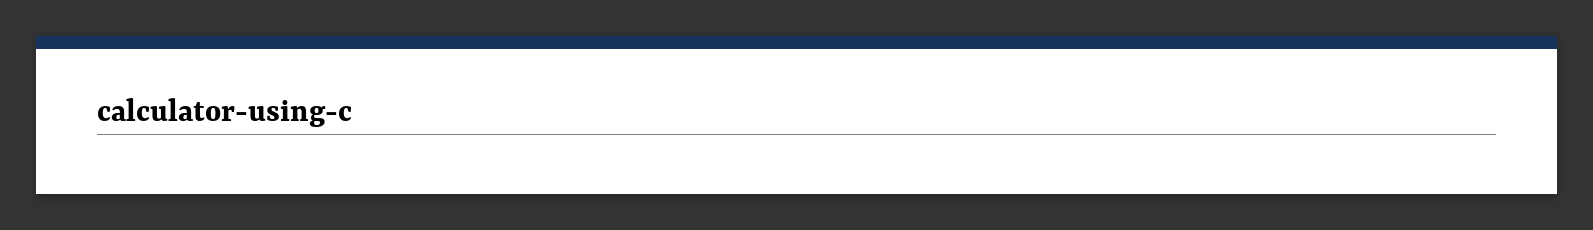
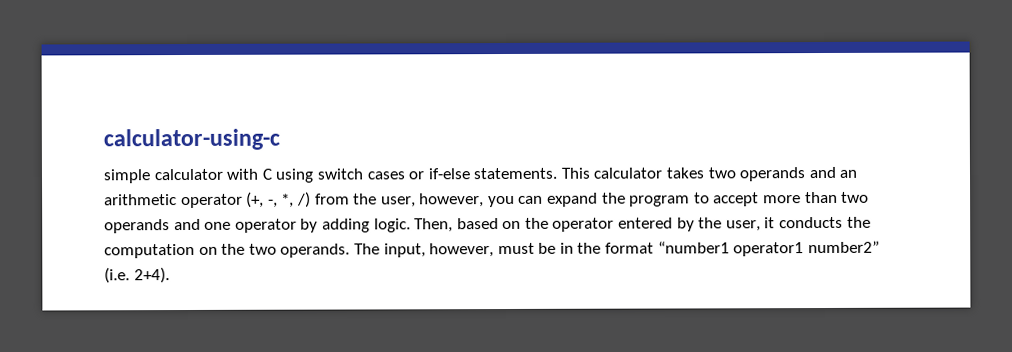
(352, 112) none -> [103,166,859,184] [104,191,870,209] [104,216,871,234] [104,240,880,259] [104,267,170,284] // simple calculator with C using switch cases or if-else statements. This calculator takes two operands and an arithmetic operator (+, -, *, /) from the user, however, you can expand the program to accept more than two operands and one operator by adding logic. Then, based on the operator entered by the user, it conducts the computation on the two operands. The input, however, must be in the format “number1 operator1 number2” (i.e. 2+4).

